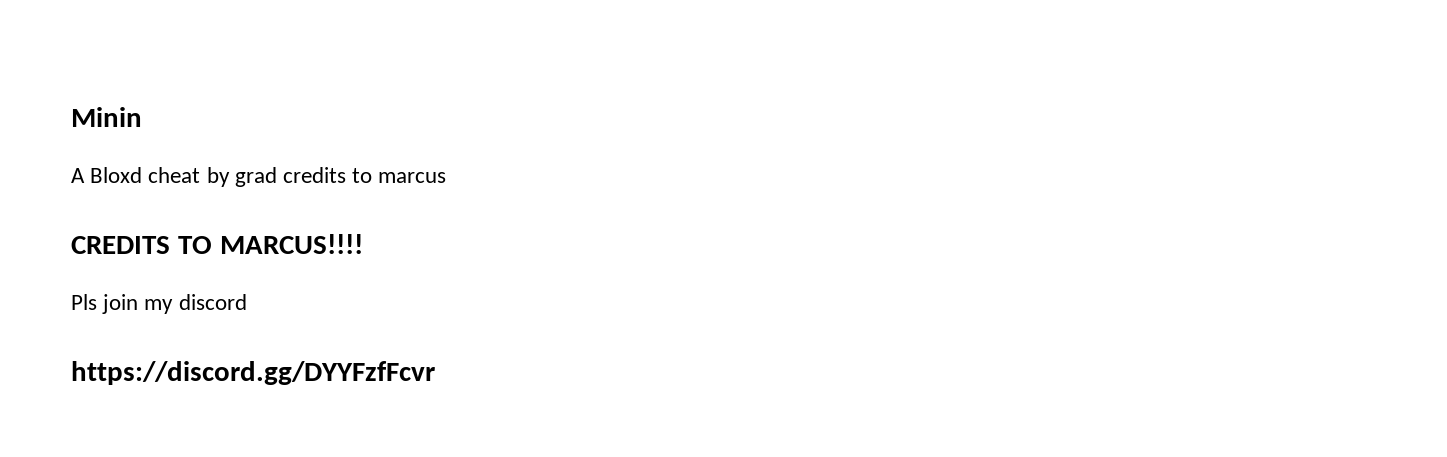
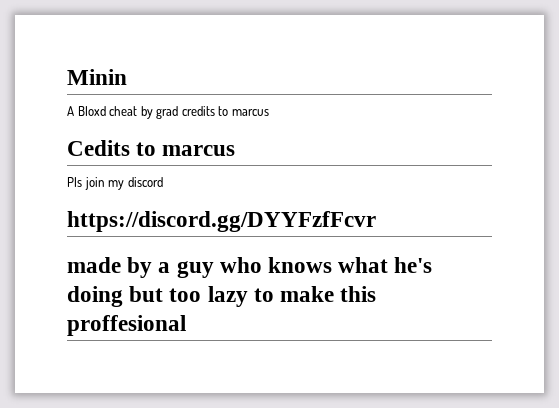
[71,234,363,254] CREDITS TO MARCUS!!!! -> [67,140,236,156] Cedits to marcus
(435, 373) none -> [67,257,433,278] [67,286,377,307] [67,315,186,336] // made by a guy who knows what he's doing but too lazy to make this proffesional

